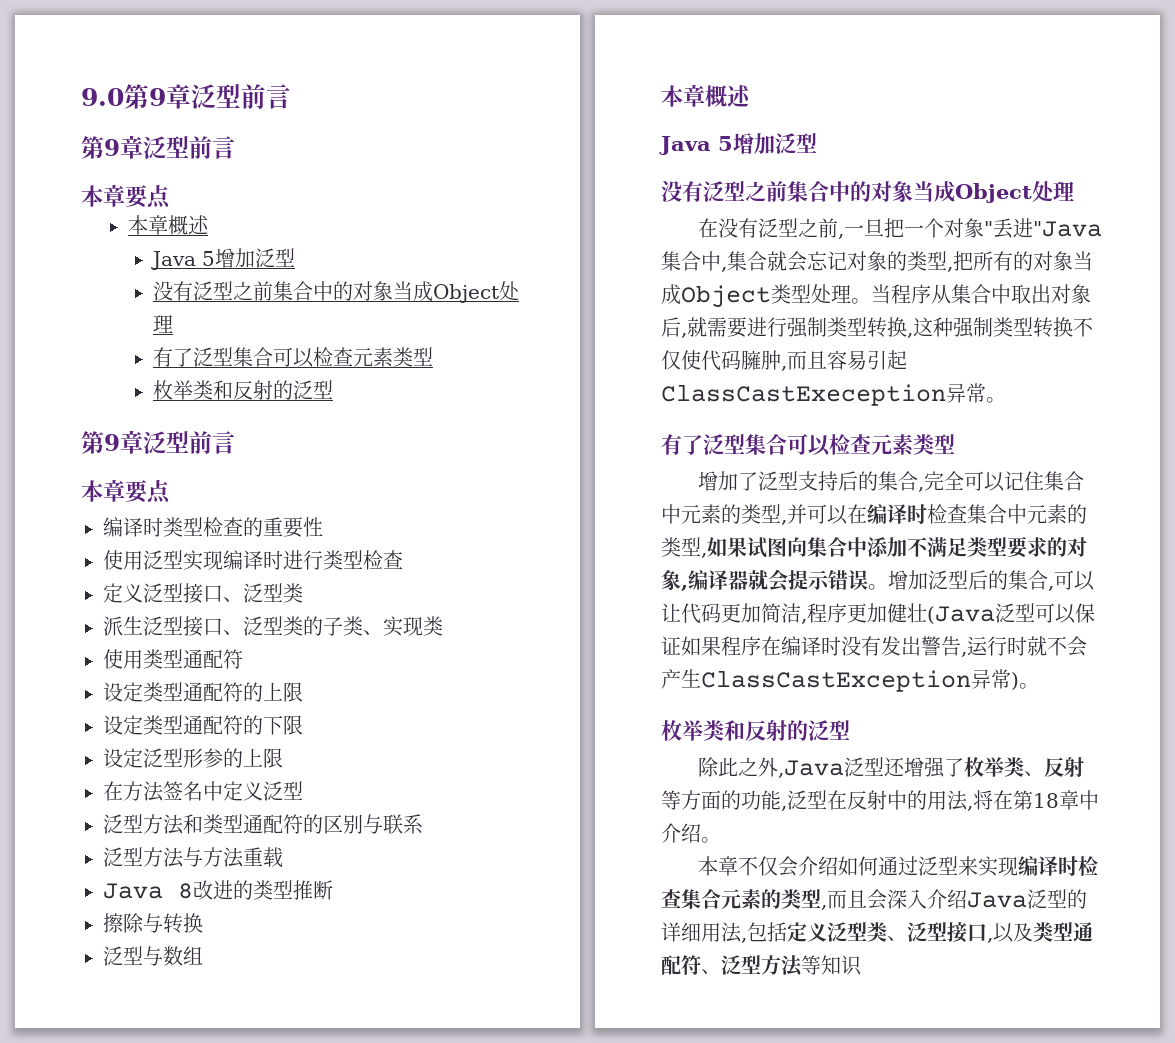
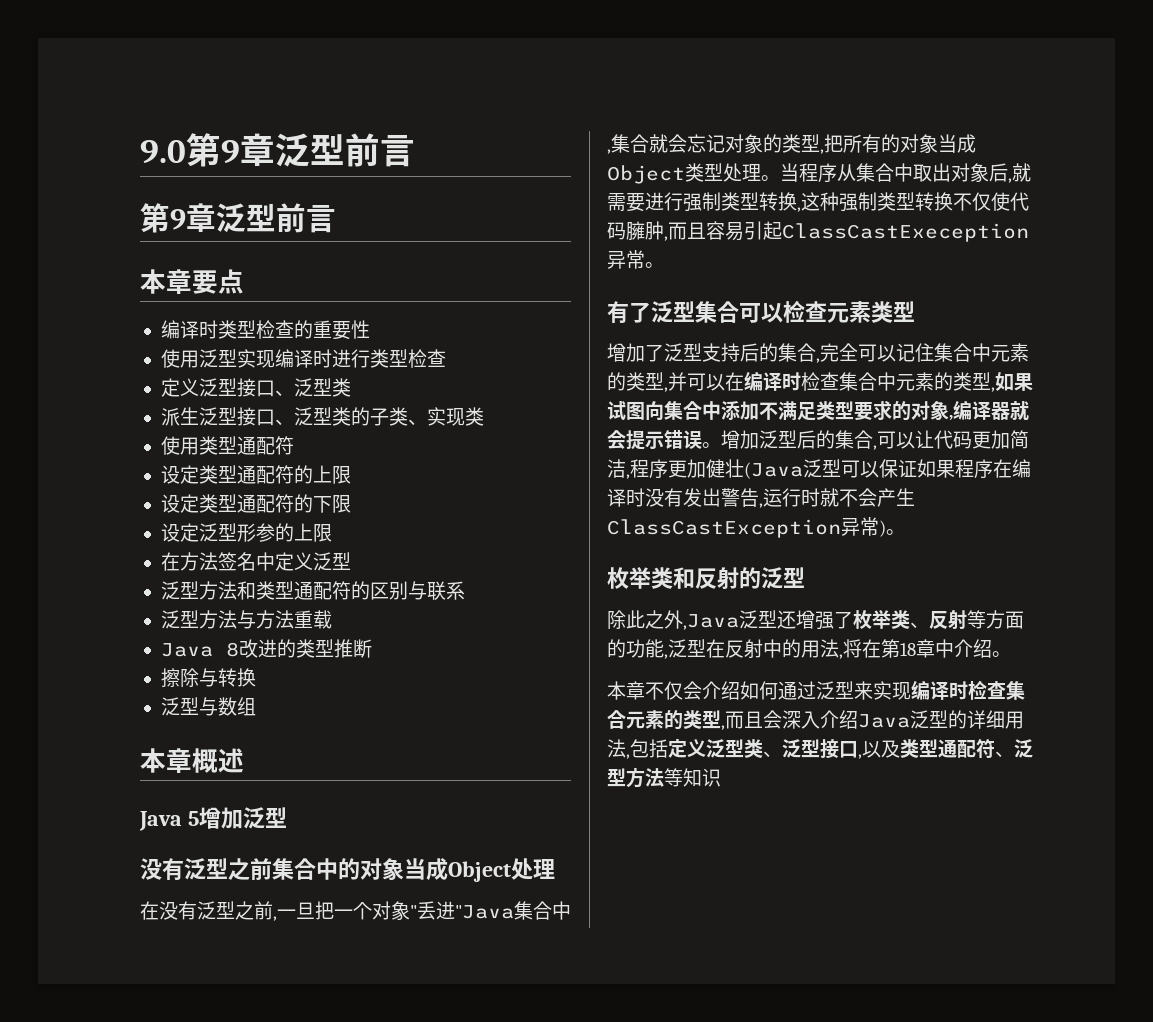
[128,215,210,235] [151,248,296,270] [153,281,520,303] [153,315,174,333] [153,347,434,368] [153,380,334,400] [81,430,235,454] [81,479,171,504] // 本章概述 // Java 5增加泛型 // 没有泛型之前集合中的对象当成Object处理 // 有了泛型集合可以检查元素类型 // 枚举类和反射的泛型 // 第9章泛型前言 // 本章要点 -> (244, 281) none

